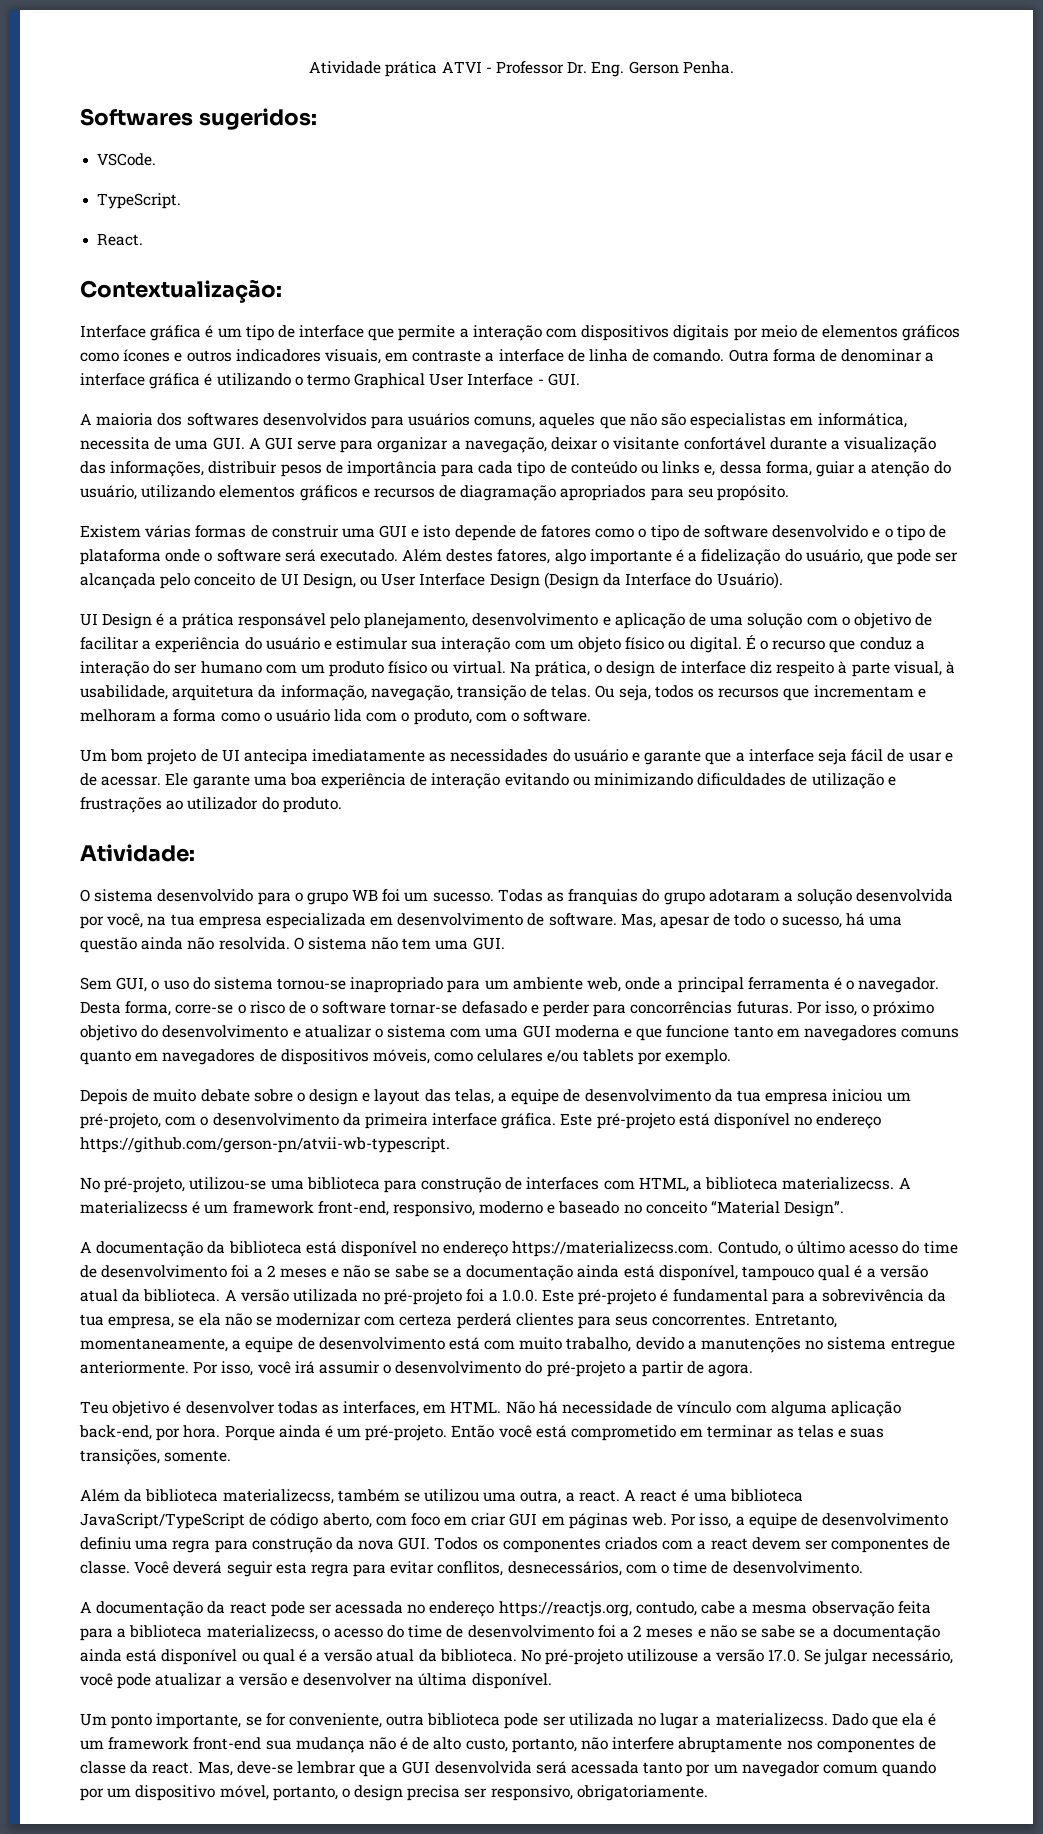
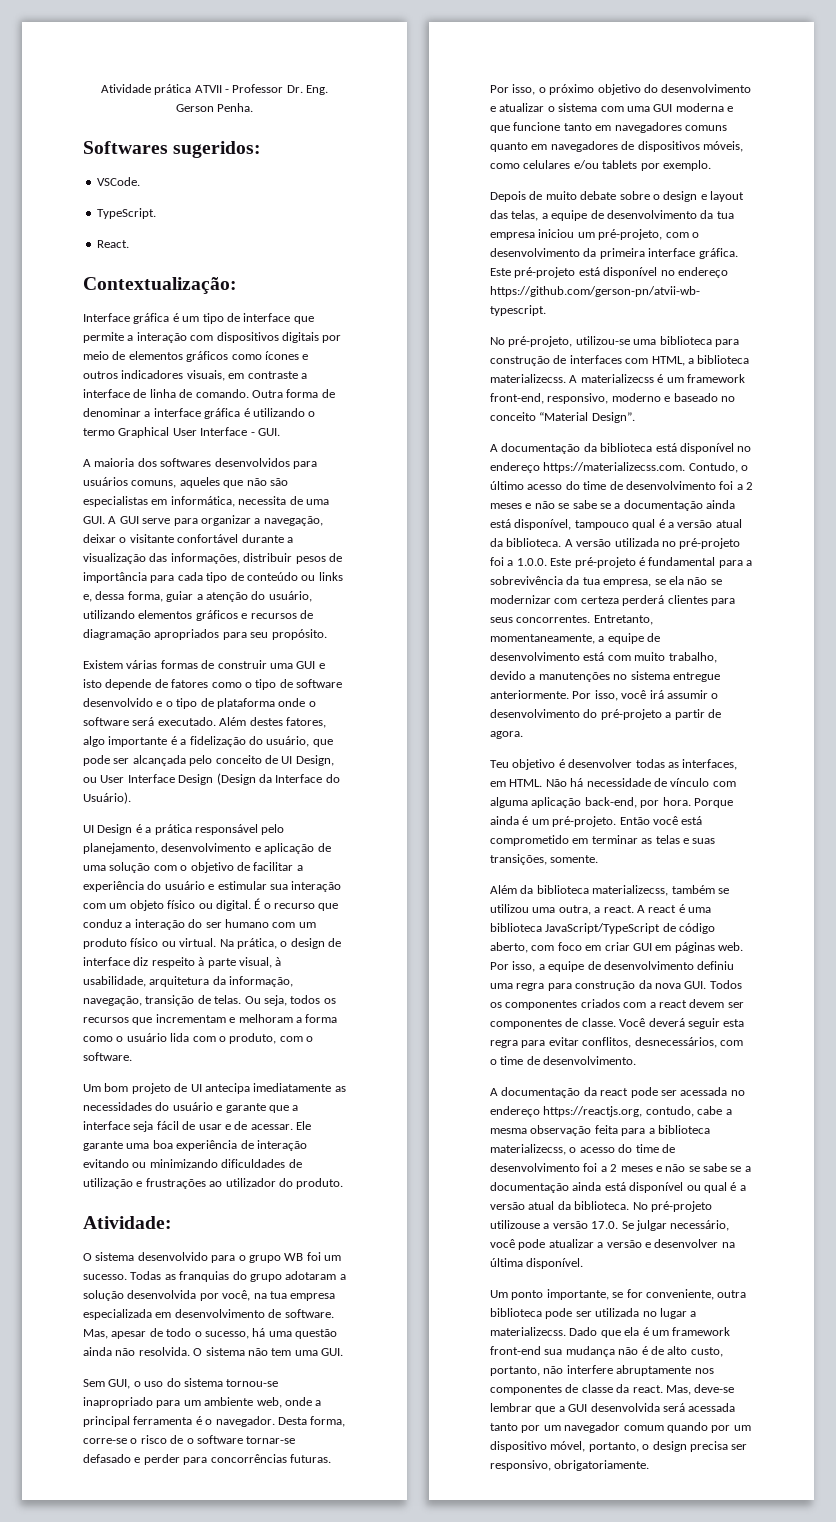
[441,61,482,73] ATVI -> [194,85,222,93] ATVII

